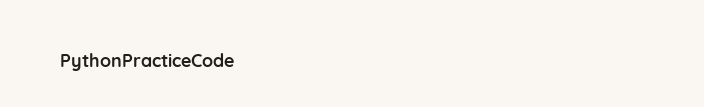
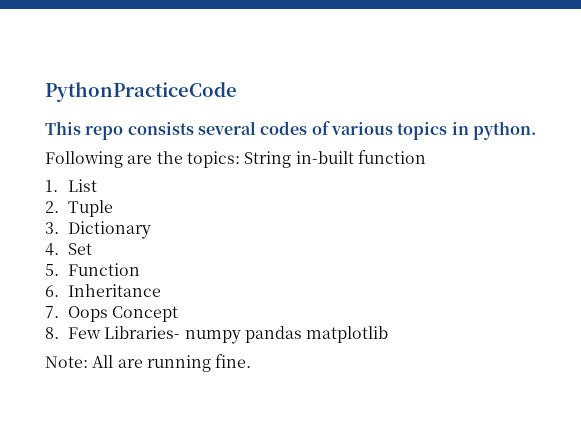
(234, 62) none -> [45,121,536,140] [45,150,426,168] [45,179,97,192] [45,200,113,217] [45,221,151,239] [45,243,92,256] [45,263,140,276] [45,284,161,297] [45,306,179,322] [45,326,389,344] [45,354,252,372] // This repo consists several codes of various topics in python. // Following are the topics: String in-built function // 1. List // 2. Tuple // 3. Dictionary // 4. Set // 5. Function // 6. Inheritance // 7. Oops Concept // 8. Few Libraries- numpy pandas matplotlib // Note: All are running fine.

